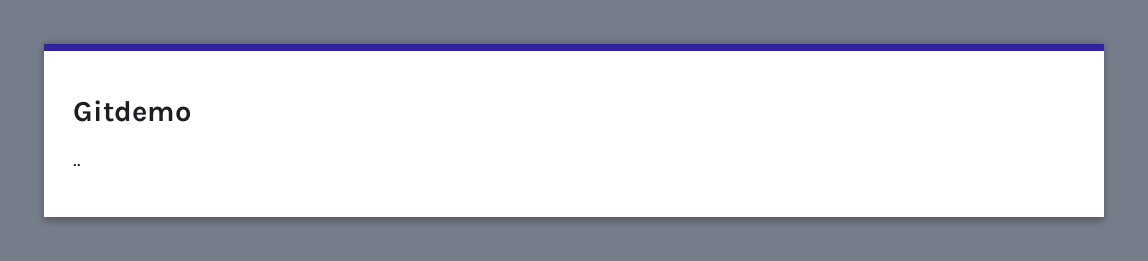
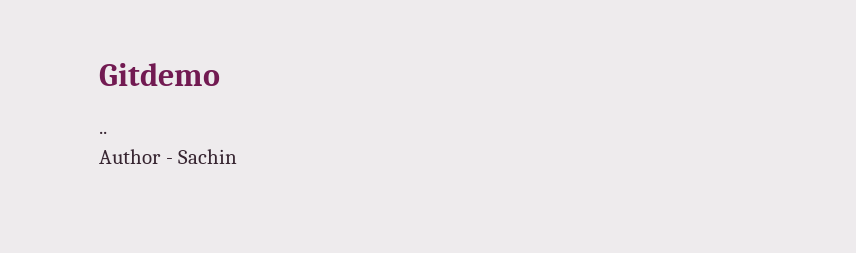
(81, 165) none -> [99,149,238,164] // Author - Sachin

